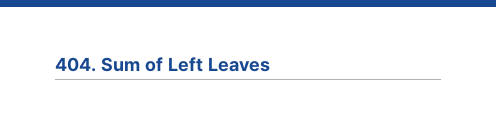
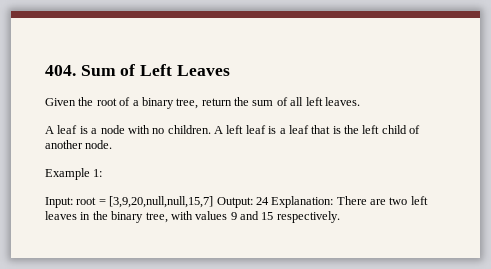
(270, 64) none -> [45,97,360,109] [45,125,421,134] [45,140,113,149] [45,168,103,180] [45,196,428,208] [45,211,340,223] // Given the root of a binary tree, return the sum of all left leaves. // A leaf is a node with no children. A left leaf is a leaf that is the left child of another node. // Example 1: // Input: root = [3,9,20,null,null,15,7] Output: 24 Explanation: There are two left leaves in the binary tree, with values 9 and 15 respectively.

